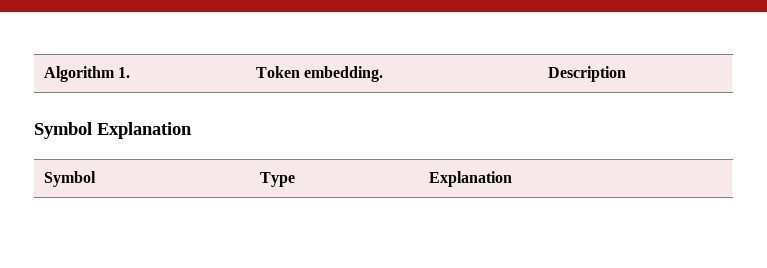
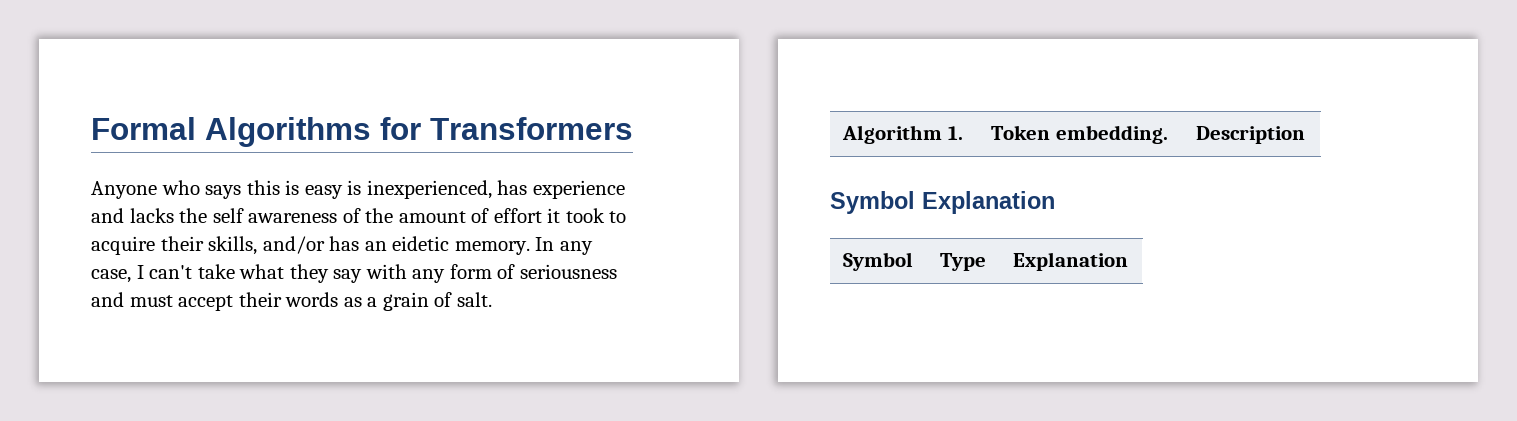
(43, 74) none -> [91,117,633,147] [91,180,625,199] [91,208,627,223] [91,236,593,255] [91,264,617,283] [91,292,492,311] Formal Algorithms for Transformers // Anyone who says this is easy is inexperienced, has experience and lacks the self awareness of the amount of effort it took to acquire their skills, and/or has an eidetic memory. In any case, I can't take what they say with any form of seriousness and must accept their words as a grain of salt. //

